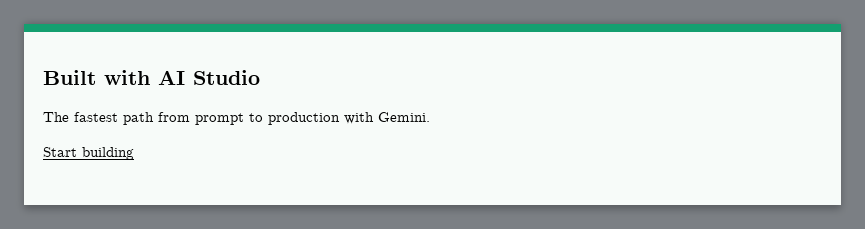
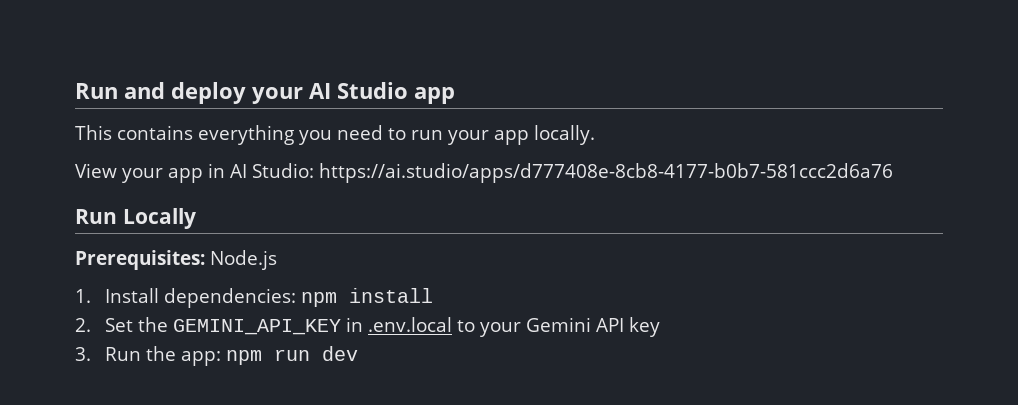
[43,70,260,85] [43,112,430,125] [43,147,134,160] Built with AI Studio // The fastest path from prompt to production with Gemini. // Start building -> [75,82,455,104] [75,125,595,145] [75,163,893,183] [75,208,196,229] [75,250,277,270] [75,288,434,308] [75,317,661,337] [75,346,359,366] Run and deploy your AI Studio app // This contains everything you need to run your app locally. // View your app in AI Studio: https://ai.studio/apps/d777408e-8cb8-4177-b0b7-581ccc2d6a76 // Run Locally // Prerequisites: Node.js // 1. Install dependencies: npm install // 2. Set the GEMINI_API_KEY in .env.local to your Gemini API key // 3. Run the app: npm run dev

